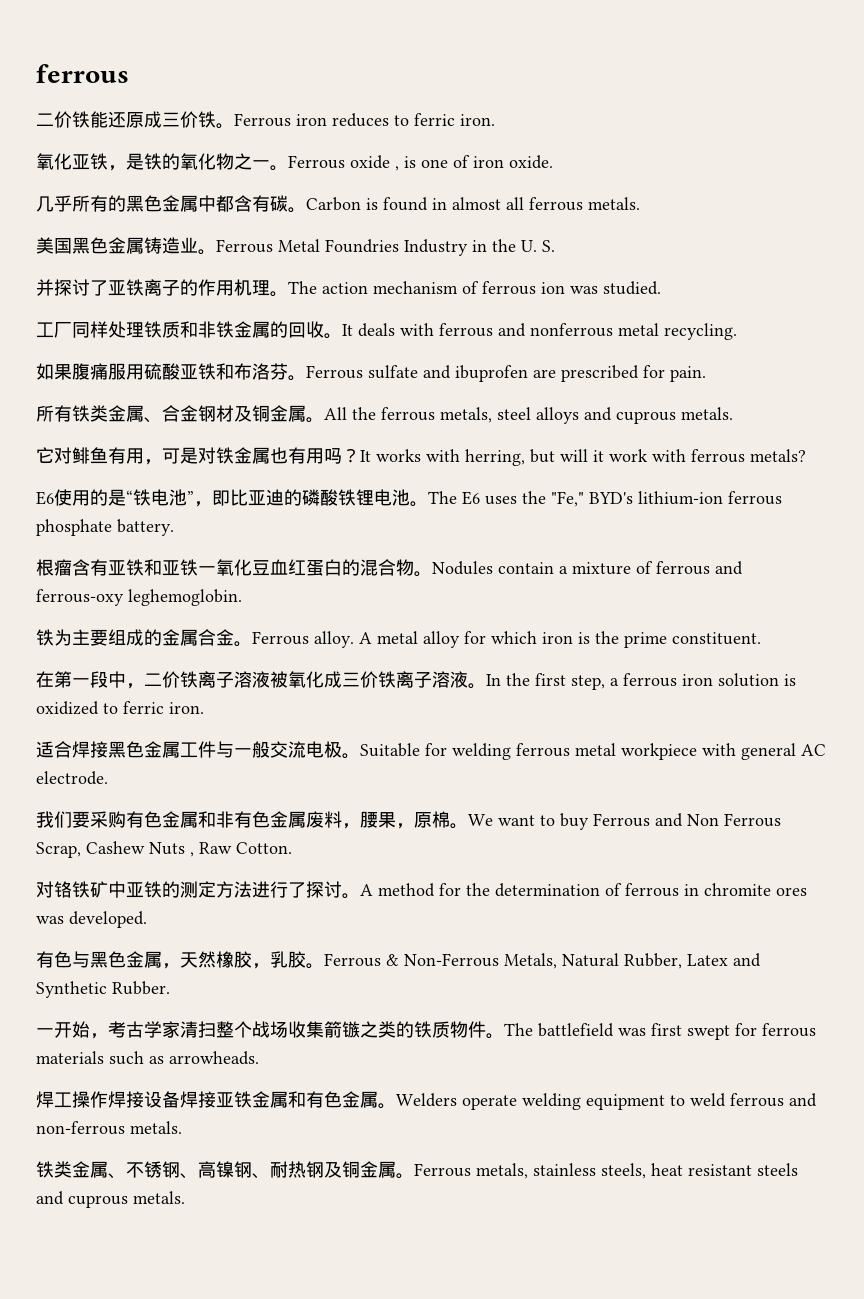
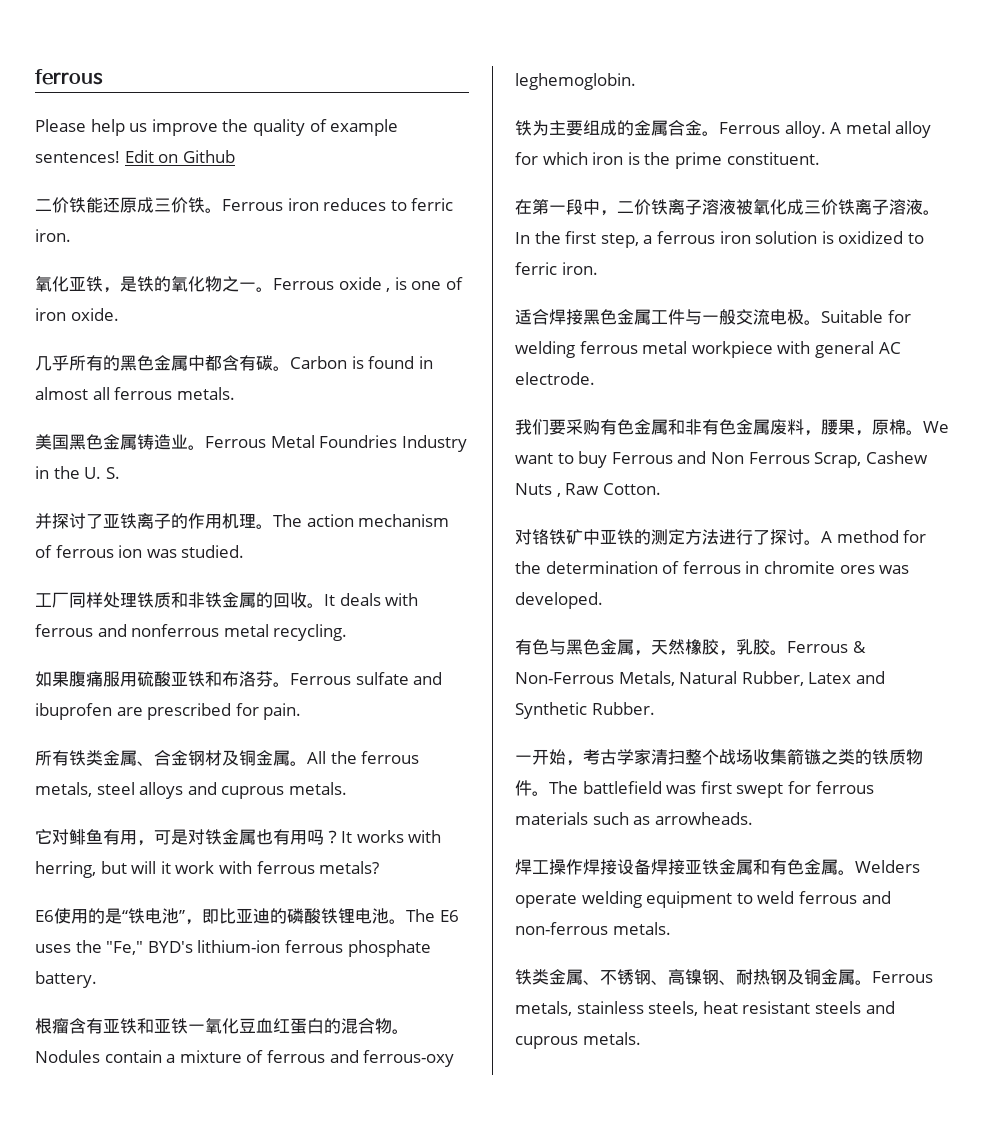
[36,64,129,83] ferrous -> [35,69,103,85] [35,119,399,136] [35,150,235,163] ferrous // Please help us improve the quality of example sentences! Edit on Github

